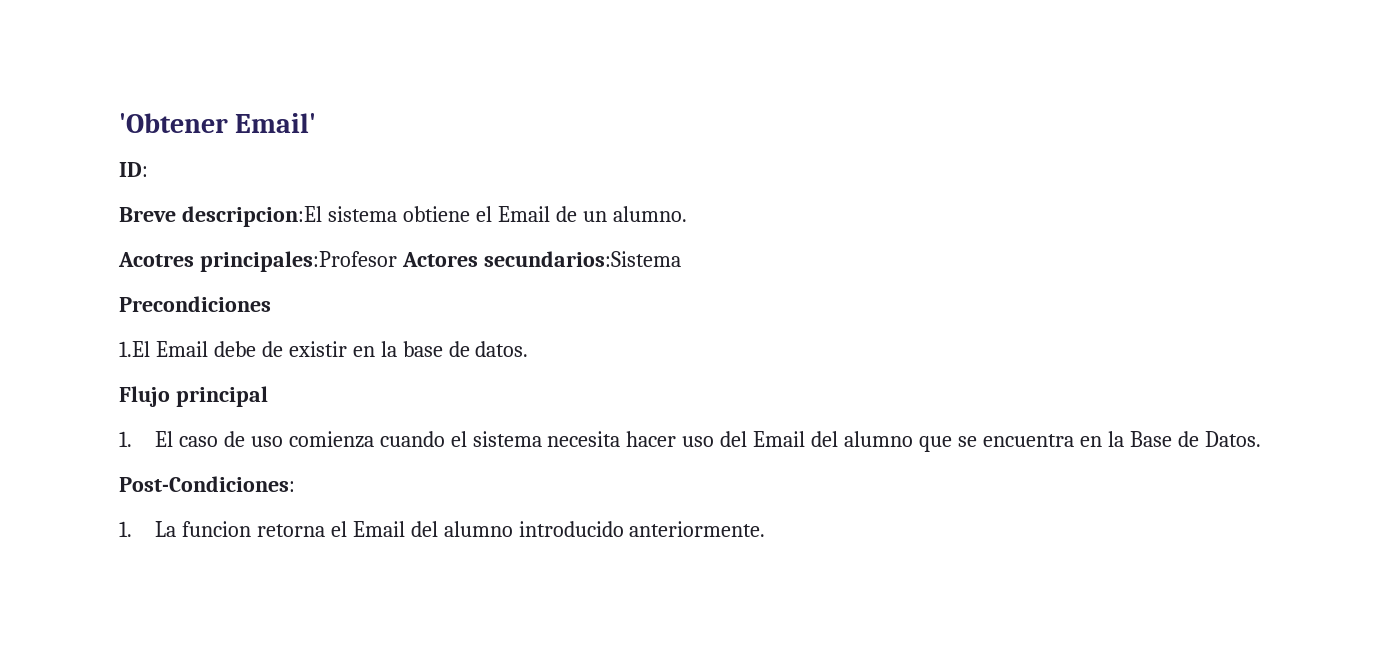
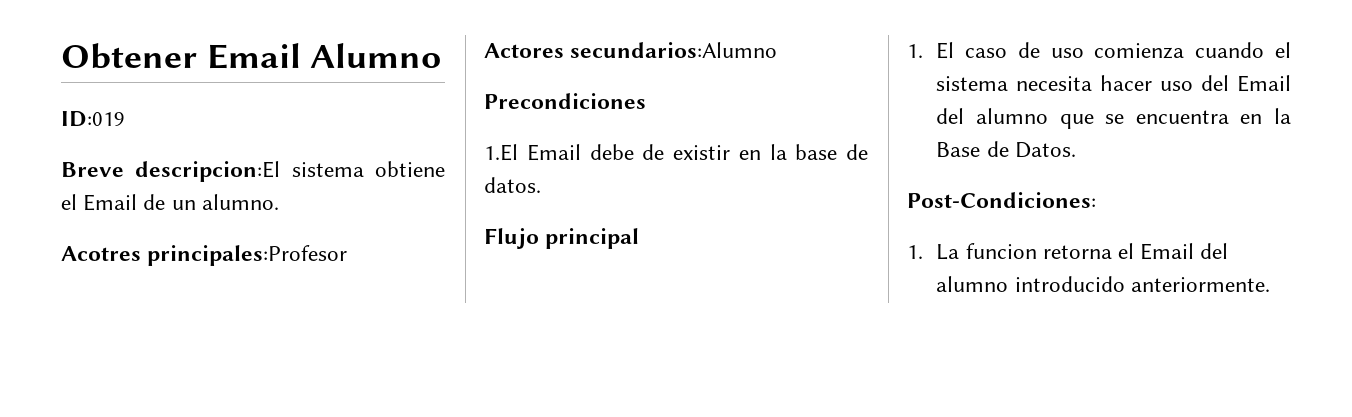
[119,113,317,133] [119,162,148,177] 'Obtener Email' // ID: -> [61,43,442,69] [61,111,125,127] Obtener Email Alumno // ID:019
[401,251,681,267] Actores secundarios:Sistema -> [484,42,778,58] // Actores secundarios:Alumno

